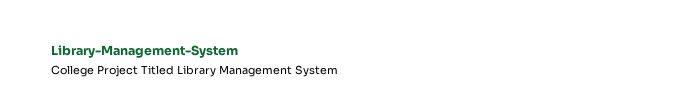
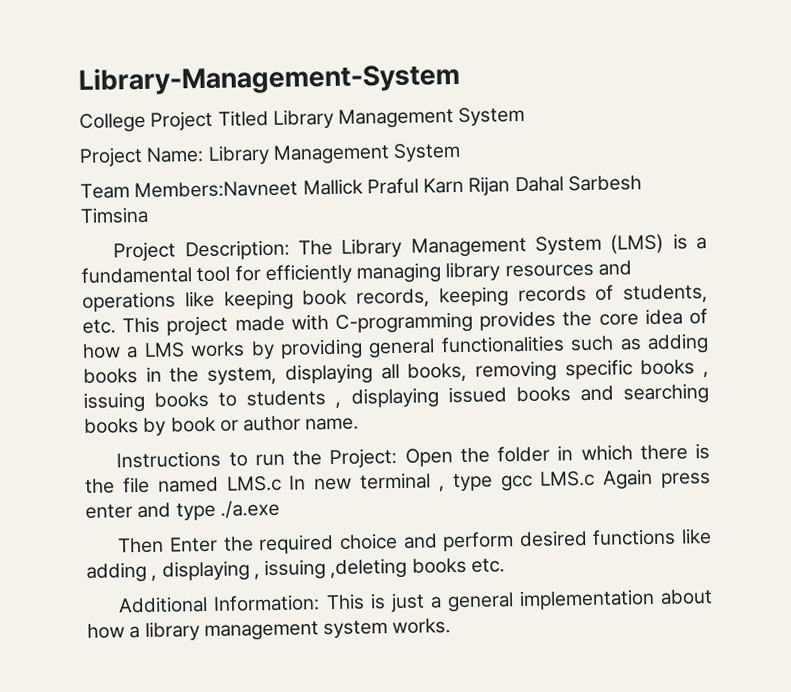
(338, 71) none -> [79,142,462,167] [80,175,642,199] [80,206,149,224] [113,233,707,262] [81,260,632,285] [82,284,708,312] [82,308,709,336] [82,333,709,360] [83,359,709,385] [83,383,709,413] [84,415,360,436] [116,443,710,469] [85,468,711,494] [85,499,280,521] [117,528,713,555] [86,557,505,583] [118,588,713,614] [87,618,452,642] // Project Name: Library Management System // Team Members:Navneet Mallick Praful Karn Rijan Dahal Sarbesh Timsina // Project Description: The Library Management System (LMS) is a fundamental tool for efficiently managing library resources and operations like keeping book records, keeping records of students, etc. This project made with C-programming provides the core idea of how a LMS works by providing general functionalities such as adding books in the system, displaying all books, removing specific books , issuing books to students , displaying issued books and searching books by book or author name. // Instructions to run the Project: Open the folder in which there is the file named LMS.c In new terminal , type gcc LMS.c Again press enter and type ./a.exe // Then Enter the required choice and perform desired functions like adding , displaying , issuing ,deleting books etc. // Additional Information: This is just a general implementation about how a library management system works.

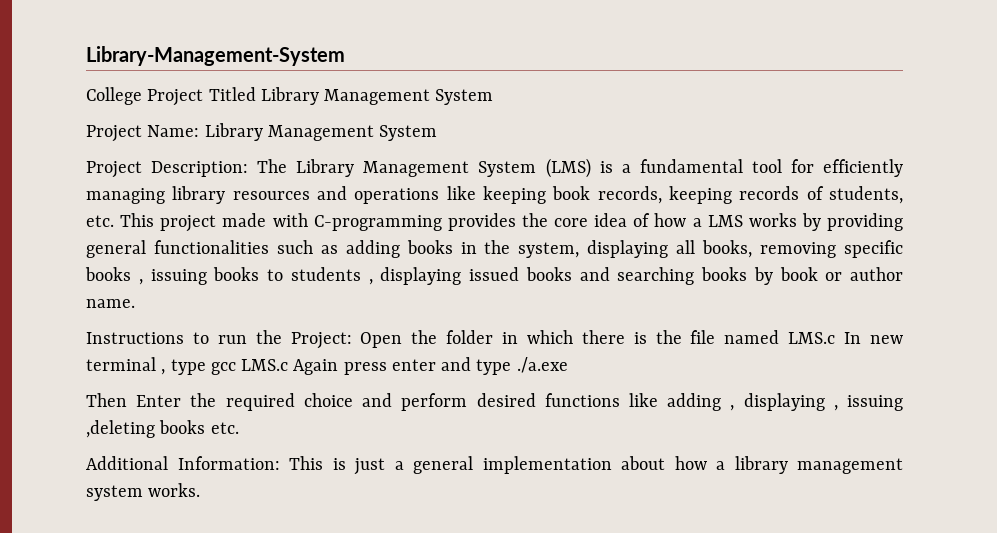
[80,175,642,199] [80,206,149,224] // Team Members:Navneet Mallick Praful Karn Rijan Dahal Sarbesh Timsina -> (438, 133) none

